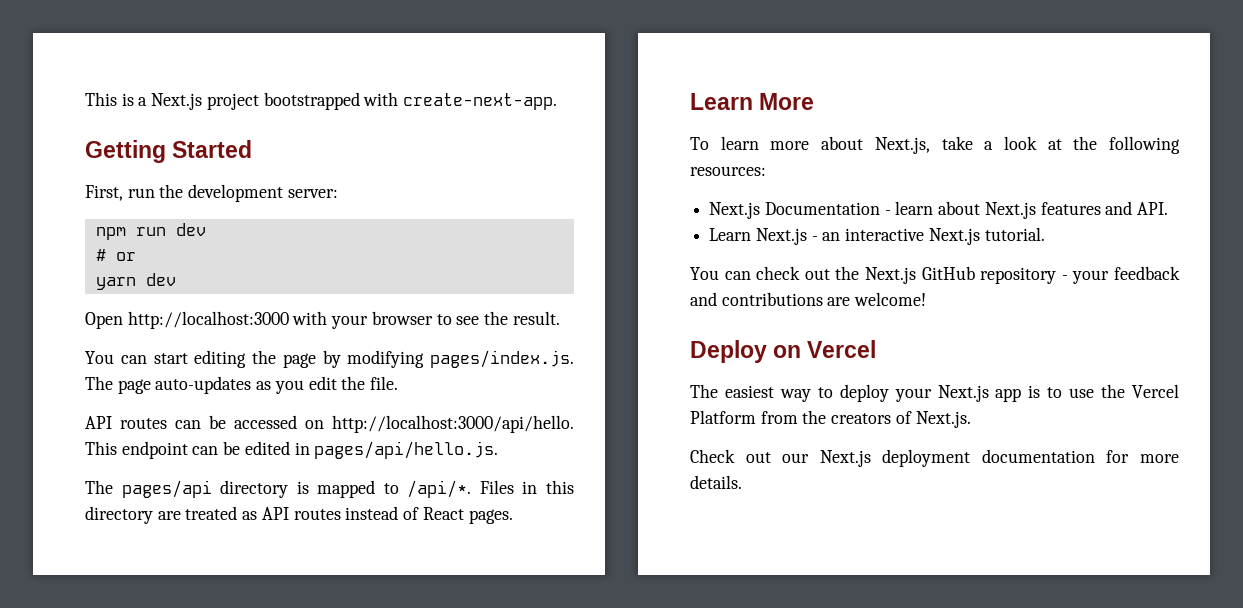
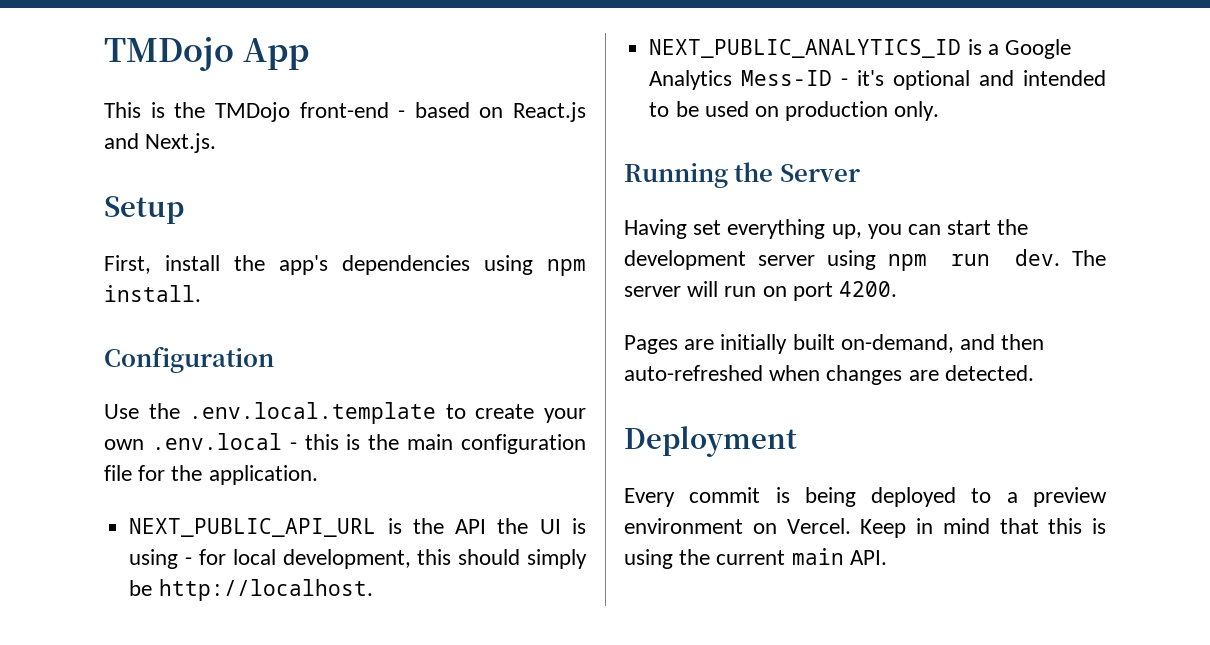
[85,92,558,110] [85,140,253,163] [85,184,338,202] [95,223,206,240] [95,249,136,261] [95,273,176,290] [85,311,560,329] [85,350,574,368] [85,376,399,394] [85,415,574,433] [85,441,499,459] [85,480,574,498] [85,506,513,524] [690,93,815,110] [690,136,1180,154] [690,166,766,176] [709,201,1169,219] [709,227,1045,245] [690,266,1180,284] [690,292,927,306] [690,340,877,363] [690,384,1179,402] [690,410,971,428] [690,449,1179,467] [690,475,742,489] This is a Next.js project bootstrapped with create-next-app. // Getting Started // First, run the development server: // npm run dev // # or // yarn dev // Open http://localhost:3000 with your browser to see the result. // You can start editing the page by modifying pages/index.js. The page auto-updates as you edit the file. // API routes can be accessed on http://localhost:3000/api/hello. This endpoint can be edited in pages/api/hello.js. // The pages/api directory is mapped to /api/*. Files in this directory are treated as API routes instead of React pages. // Learn More // To learn more about Next.js, take a look at the following resources: // Next.js Documentation - learn about Next.js features and API. // Learn Next.js - an interactive Next.js tutorial. // You can check out the Next.js GitHub repository - your feedback and contributions are welcome! // Deploy on Vercel // The easiest way to deploy your Next.js app is to use the Vercel Platform from the creators of Next.js. // Check out our Next.js deployment documentation for more details. -> [104,37,309,71] [104,102,586,122] [104,133,217,153] [104,196,184,224] [104,255,586,276] [104,285,201,302] [104,346,274,373] [104,402,586,424] [104,433,586,454] [104,465,318,485] [129,518,587,537] [129,549,587,569] [129,579,373,601] [649,39,1071,59] [649,70,1106,90] [649,101,940,121] [624,162,860,188] [624,219,1029,239] [624,249,1106,271] [624,281,898,301] [624,334,1045,354] [624,365,1034,385] [624,426,797,457] [624,487,1107,507] [624,518,1106,538] [624,548,887,569] TMDojo App // This is the TMDojo front-end - based on React.js and Next.js. // Setup // First, install the app's dependencies using npm install. // Configuration // Use the .env.local.template to create your own .env.local - this is the main configuration file for the application. // NEXT_PUBLIC_API_URL is the API the UI is using - for local development, this should simply be http://localhost. // NEXT_PUBLIC_ANALYTICS_ID is a Google Analytics Mess-ID - it's optional and intended to be used on production only. // Running the Server // Having set everything up, you can start the development server using npm run dev. The server will run on port 4200. // Pages are initially built on-demand, and then auto-refreshed when changes are detected. // Deployment // Every commit is being deployed to a preview environment on Vercel. Keep in mind that this is using the current main API.

